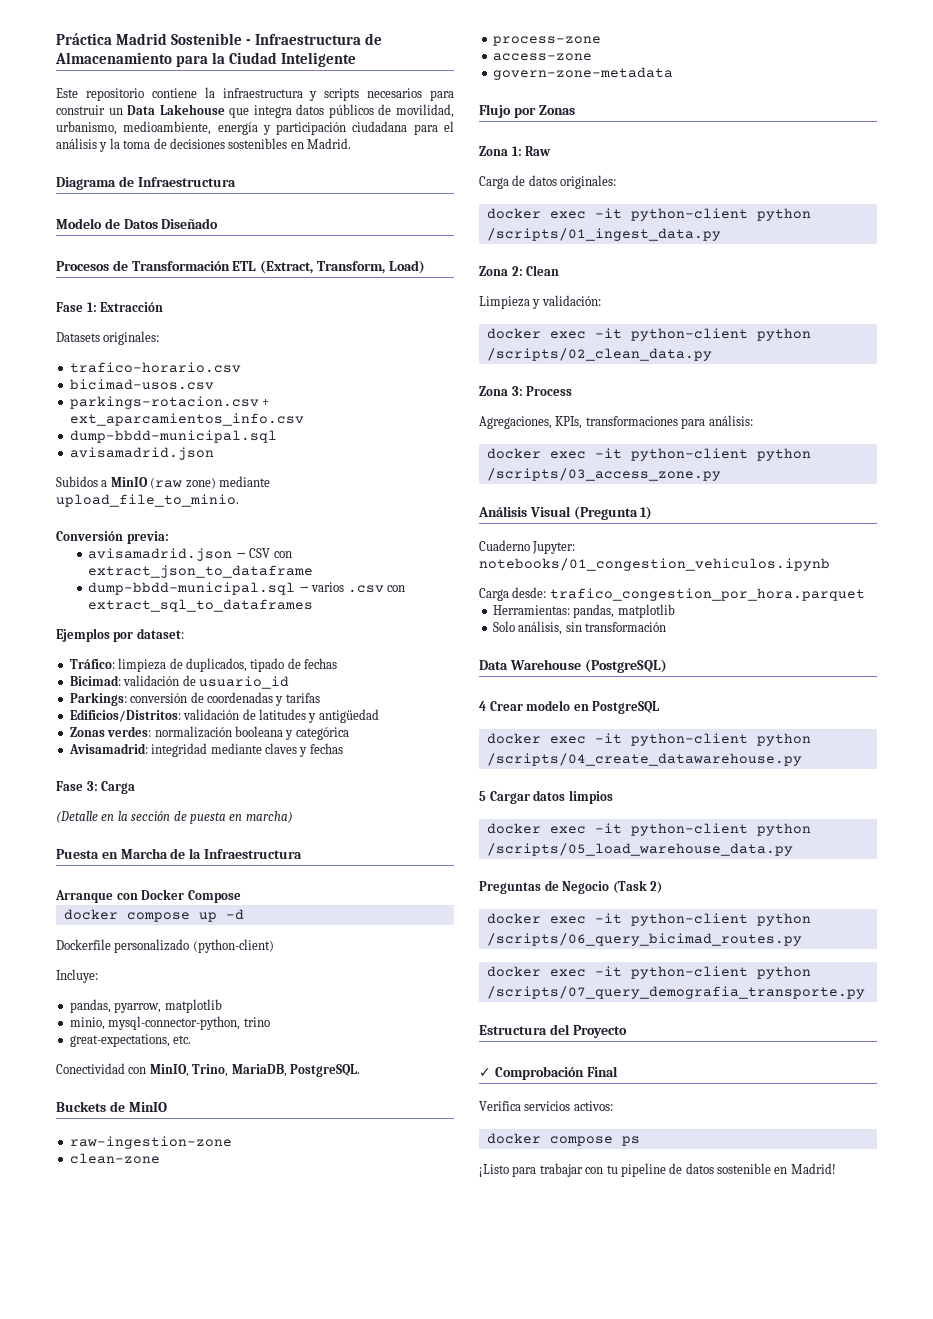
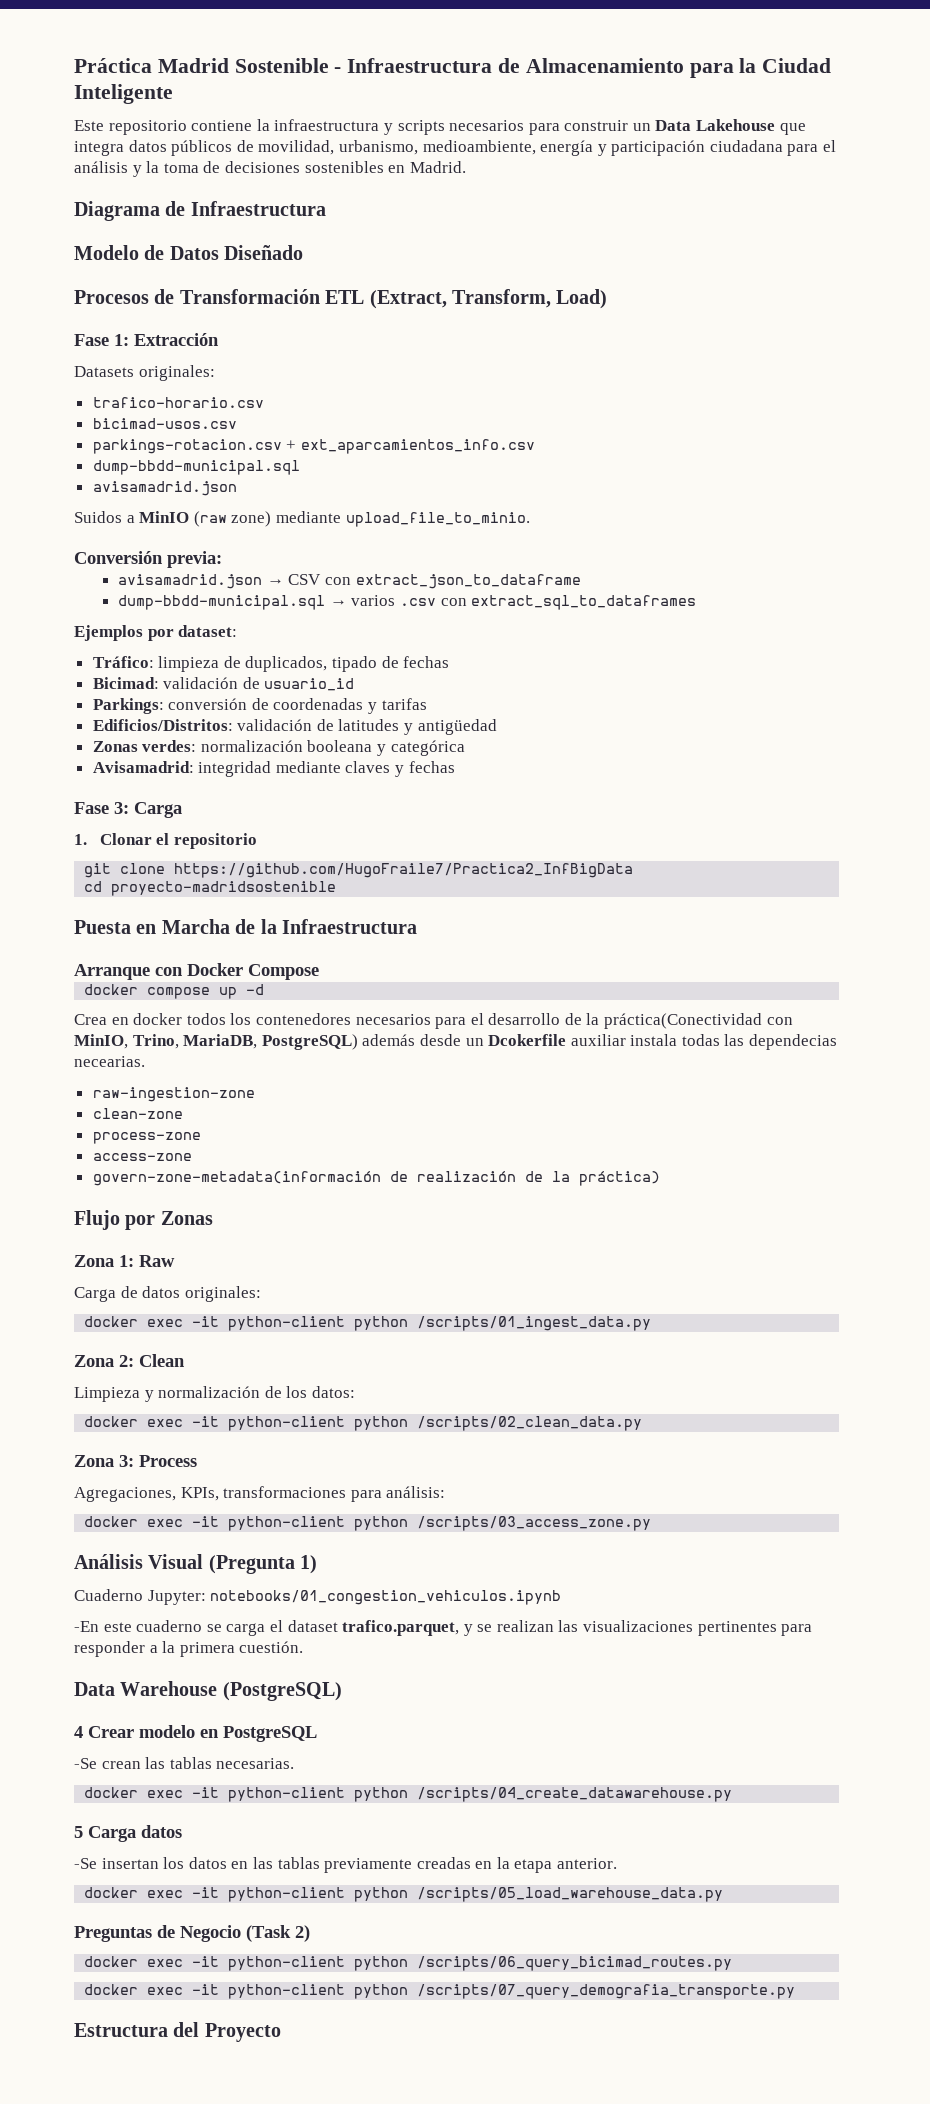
[56,476,98,487] Subidos -> [74,511,122,523] Suidos
[56,811,293,824] (Detalle en la sección de puesta en marcha) -> [74,833,257,849] [84,863,634,878] [84,881,337,896] 1. Clonar el repositorio // git clone https://github.com/HugoFraile7/Practica2_InfBigData // cd proyecto-madridsostenible
[56,939,274,953] [56,969,98,983] [69,999,222,1013] [69,1016,270,1030] [69,1034,192,1047] [56,1063,360,1077] [56,1101,167,1112] [69,1136,232,1149] [69,1153,160,1164] [492,36,601,46] [492,53,592,61] [492,67,673,80] Dockerfile personalizado (python-client) // Incluye: // pandas, pyarrow, matplotlib // minio, mysql-connector-python, trino // great-expectations, etc. // Conectividad con MinIO, Trino, MariaDB, PostgreSQL. // Buckets de MinIO // raw-ingestion-zone // clean-zone // process-zone // access-zone // govern-zone-metadata -> [74,1013,793,1029] [74,1034,838,1050] [74,1056,145,1067] [92,1087,255,1102] [92,1108,183,1119] [92,1132,201,1144] [92,1153,192,1161] [92,1171,660,1186] Crea en docker todos los contenedores necesarios para el desarrollo de la práctica(Conectividad con MinIO, Trino, MariaDB, PostgreSQL) además desde un Dcokerfile auxiliar instala todas las dependecias necearias. // raw-ingestion-zone // clean-zone // process-zone // access-zone // govern-zone-metadata(información de realización de la práctica)
[541,295,601,306] validación: -> [158,1386,355,1398] normalización de los datos:
[479,587,865,601] [492,604,675,618] [492,621,666,635] Carga desde: trafico_congestion_por_hora.parquet // Herramientas: pandas, matplotlib // Solo análisis, sin transformación -> [74,1620,813,1636] [74,1641,304,1657] -En este cuaderno se carga el dataset trafico.parquet, y se realizan las visualizaciones pertinentes para responder a la primera cuestión.
(660, 707) none -> [74,1757,295,1769] // -Se crean las tablas necesarias.
[489,790,613,804] Cargar datos limpios -> [88,1825,182,1842] [74,1857,618,1873] Carga datos // -Se insertan los datos en las tablas previamente creadas en la etapa anterior.
[479,1066,618,1080] [479,1101,613,1111] [486,1133,640,1146] [479,1163,836,1177] // ✓ Comprobación Final // Verifica servicios activos: // docker compose ps // ¡Listo para trabajar con tu pipeline de datos sostenible en Madrid! -> (281, 2032) none

